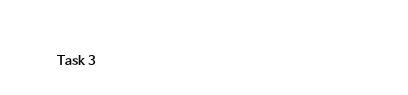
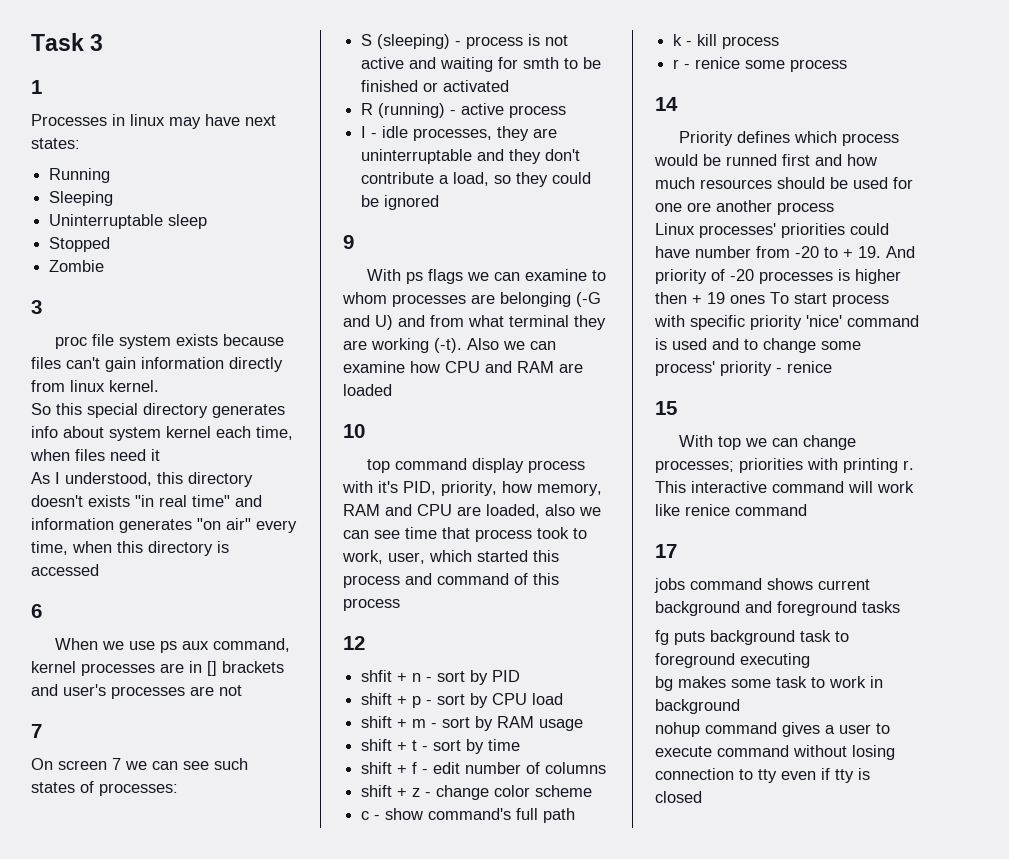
(97, 60) none -> [31,80,42,94] [31,114,276,129] [31,138,80,149] [49,168,111,183] [49,191,114,206] [49,214,208,229] [49,237,111,252] [49,260,105,272] [31,300,42,314] [55,334,285,349] [31,357,283,372] [31,380,159,392] [31,403,285,418] [31,426,293,441] [30,449,160,461] [31,472,253,487] [31,495,262,507] [31,518,297,533] [31,541,229,556] [31,564,99,576] [31,604,42,618] [55,638,291,653] [31,661,284,676] [31,684,242,699] [31,724,42,738] [31,758,248,770] [31,781,178,796] [361,34,569,49] [361,57,602,72] [361,80,510,92] [361,103,567,118] [361,126,558,141] [361,149,581,164] [361,172,592,187] [361,195,440,210] [343,235,354,249] [367,269,607,284] [342,292,601,307] [343,315,606,330] [343,338,556,353] [343,361,583,373] [343,384,392,396] [343,424,365,438] [367,458,586,473] [342,481,602,496] [343,504,601,518] [343,527,587,542] [342,550,559,564] [343,573,559,588] [343,598,400,611] [343,636,365,650] [361,670,521,685] [361,693,564,708] [361,716,584,731] [361,739,521,754] [361,762,607,774] [361,785,593,800] [361,808,576,823] [673,34,780,49] [673,57,848,72] [655,97,678,111] [679,131,900,146] [654,154,877,166] [655,177,913,189] [655,200,834,215] [655,223,889,238] [655,246,915,258] [655,269,901,284] [655,292,889,307] [654,315,919,330] [655,338,861,353] [655,361,832,376] [655,401,677,415] [679,435,857,450] [655,458,914,473] [655,481,914,493] [655,504,807,516] [655,544,677,558] [654,578,870,593] [655,601,900,616] [655,630,849,645] [655,653,810,668] [655,676,883,691] [655,699,740,714] [655,722,890,737] [655,745,895,760] [655,768,870,783] [655,791,702,803] // 1 // Processes in linux may have next states: // Running // Sleeping // Uninterruptable sleep // Stopped // Zombie // 3 // proc file system exists because files can't gain information directly from linux kernel. // So this special directory generates info about system kernel each time, when files need it // As I understood, this directory doesn't exists "in real time" and information generates "on air" every time, when this directory is accessed // 6 // When we use ps aux command, kernel processes are in [] brackets and user's processes are not // 7 // On screen 7 we can see such states of processes: // S (sleeping) - process is not active and waiting for smth to be finished or activated // R (running) - active process // I - idle processes, they are uninterruptable and they don't contribute a load, so they could be ignored // 9 // With ps flags we can examine to whom processes are belonging (-G and U) and from what terminal they are working (-t). Also we can examine how CPU and RAM are loaded // 10 // top command display process with it's PID, priority, how memory, RAM and CPU are loaded, also we can see time that process took to work, user, which started this process and command of this process // 12 // shfit + n - sort by PID // shift + p - sort by CPU load // shift + m - sort by RAM usage // shift + t - sort by time // shift + f - edit number of columns // shift + z - change color scheme // c - show command's full path // k - kill process // r - renice some process // 14 // Priority defines which process would be runned first and how much resources should be used for one ore another process // Linux processes' priorities could have number from -20 to + 19. And priority of -20 processes is higher then + 19 ones To start process with specific priority 'nice' command is used and to change some process' priority - renice // 15 // With top we can change processes; priorities with printing r. This interactive command will work like renice command // 17 // jobs command shows current background and foreground tasks // fg puts background task to foreground executing // bg makes some task to work in background // nohup command gives a user to execute command without losing connection to tty even if tty is closed

